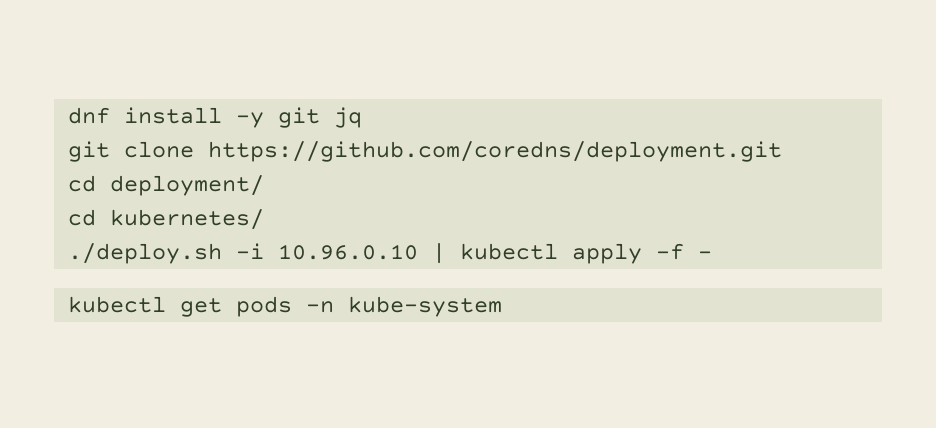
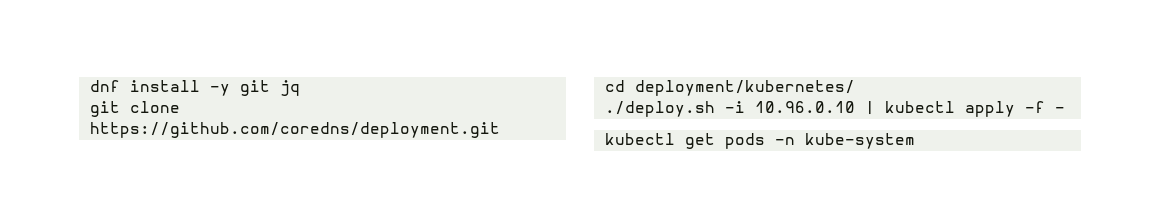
[109,175,264,196] [67,209,264,230] deployment/ // cd kubernetes/ -> [634,80,855,96] deployment/kubernetes/

